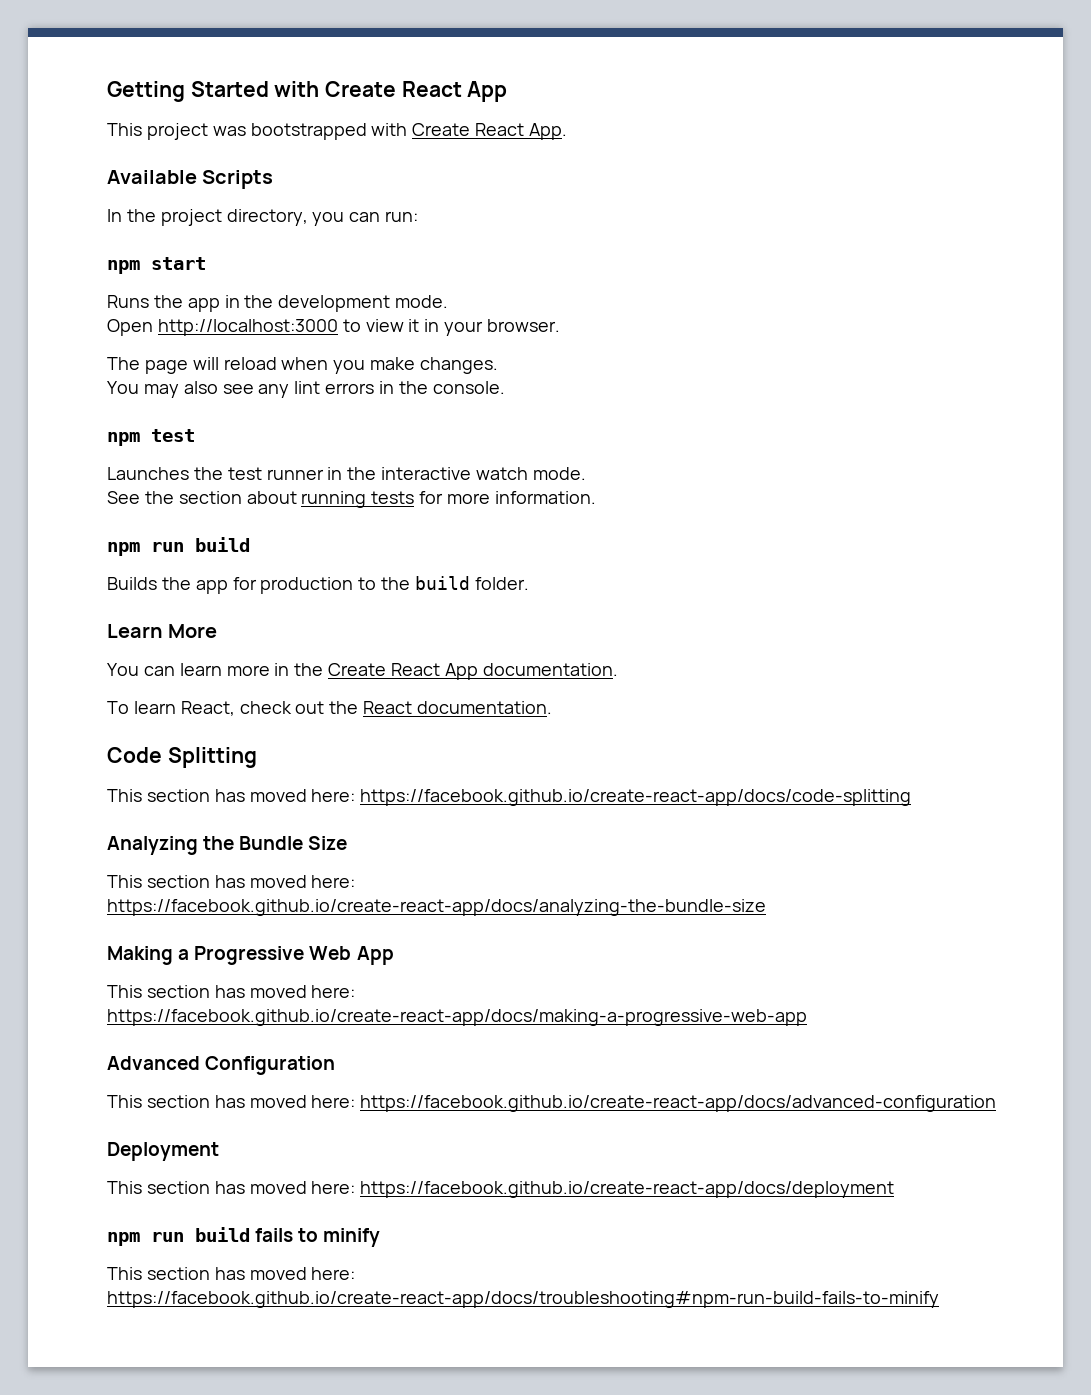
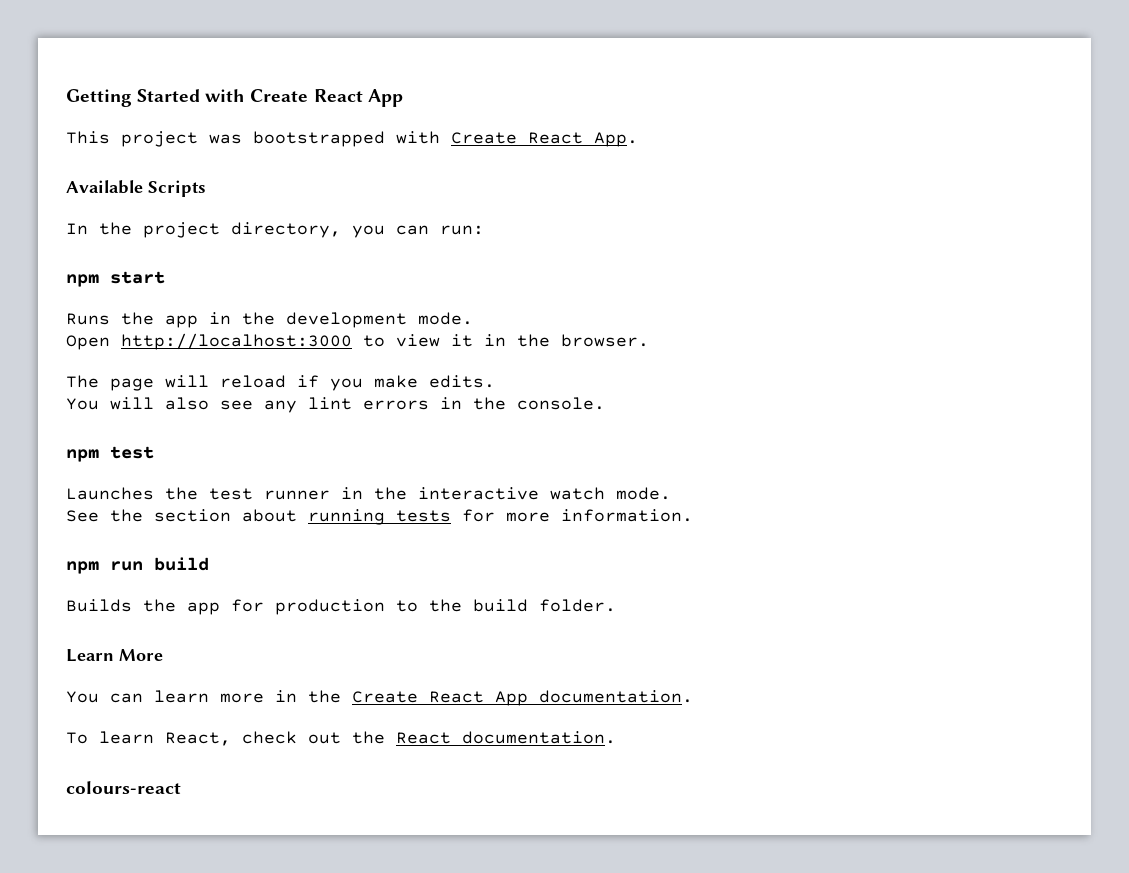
[444,321,484,336] your -> [517,334,550,347] the
[281,357,329,370] when -> [297,375,319,388] if
[420,357,499,374] [107,381,179,398] changes. // You may -> [429,375,495,388] [66,397,154,410] edits. // You will
[107,747,257,768] [107,789,912,806] [107,836,348,855] [107,875,356,888] [107,899,766,916] [107,946,394,965] [107,985,356,998] [107,1009,807,1026] [107,1056,336,1075] [107,1095,997,1112] [107,1142,219,1161] [107,1181,895,1198] [107,1227,381,1247] [107,1267,356,1280] [107,1291,939,1308] Code Splitting // This section has moved here: https://facebook.github.io/create-react-app/docs/code-splitting // Analyzing the Bundle Size // This section has moved here: https://facebook.github.io/create-react-app/docs/analyzing-the-bundle-size // Making a Progressive Web App // This section has moved here: https://facebook.github.io/create-react-app/docs/making-a-progressive-web-app // Advanced Configuration // This section has moved here: https://facebook.github.io/create-react-app/docs/advanced-configuration // Deployment // This section has moved here: https://facebook.github.io/create-react-app/docs/deployment // npm run build fails to minify // This section has moved here: https://facebook.github.io/create-react-app/docs/troubleshooting#npm-run-build-fails-to-minify -> [66,781,181,794] colours-react

